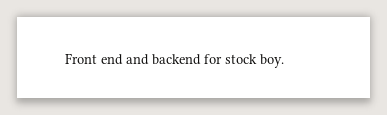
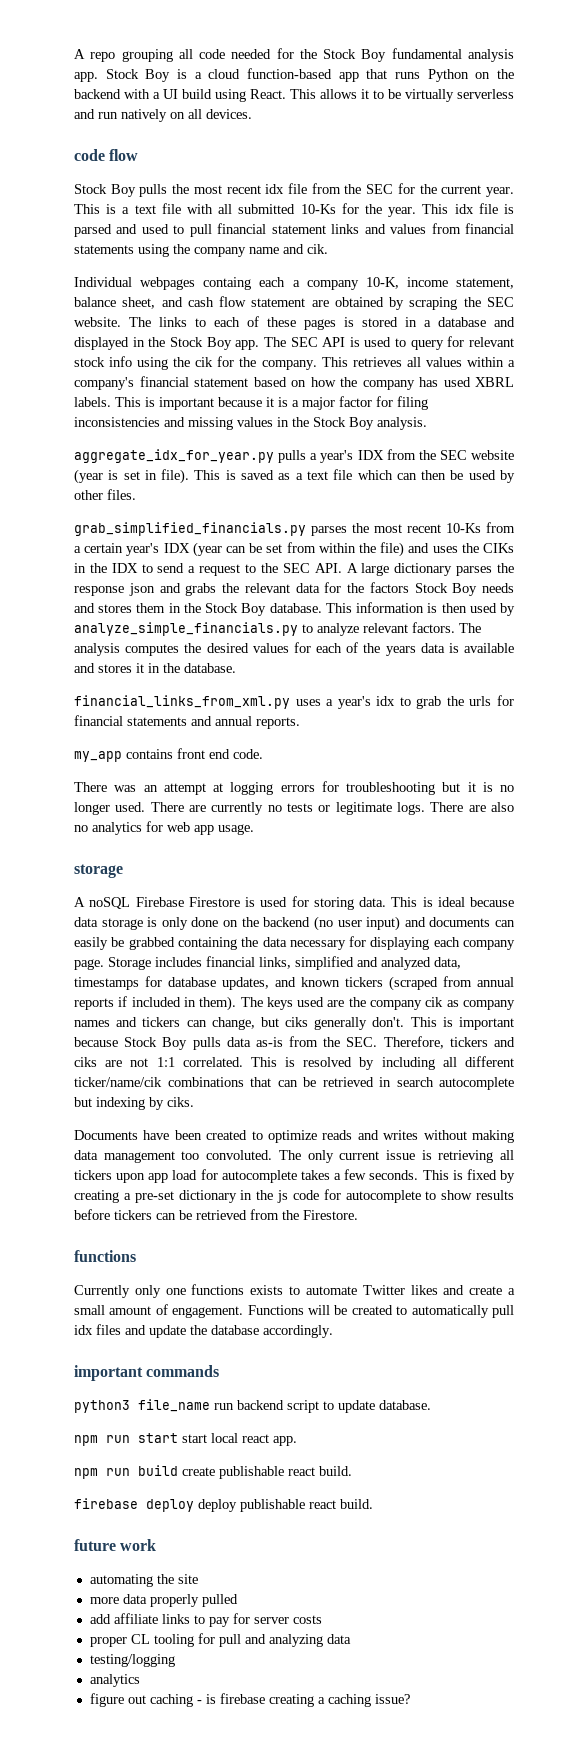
[65,53,284,68] Front end and backend for stock boy. -> [74,48,514,62] [74,68,515,82] [74,89,514,102] [74,109,252,122] [74,149,139,161] [74,183,514,197] [74,203,514,217] [74,223,514,237] [74,244,328,257] [74,277,514,290] [74,296,514,310] [74,316,515,330] [74,336,515,350] [74,356,515,370] [74,376,514,390] [74,396,428,410] [74,417,427,430] [74,449,514,463] [74,469,515,484] [74,489,136,500] [74,522,515,536] [74,542,514,557] [74,563,515,576] [74,582,514,596] [74,602,515,616] [74,622,481,636] [74,642,515,656] [74,663,236,673] [74,695,514,709] [74,715,300,729] [74,748,263,762] [74,781,514,795] [74,802,514,815] [74,821,254,835] [74,864,123,878] [74,896,514,910] [74,916,516,931] [74,936,515,950] [74,956,461,970] [74,976,514,991] [74,996,516,1011] [74,1017,514,1030] [74,1036,515,1050] [74,1056,514,1070] [74,1077,514,1090] [74,1097,194,1110] [74,1130,514,1143] [74,1150,514,1163] [74,1169,515,1183] [74,1189,514,1203] [74,1209,358,1220] [74,1250,136,1262] [74,1284,515,1298] [74,1304,514,1318] [74,1324,333,1338] [74,1365,220,1381] [74,1399,431,1413] [74,1433,297,1446] [74,1465,352,1479] [74,1498,373,1512] [74,1539,157,1551] [89,1574,198,1587] [89,1594,238,1607] [89,1613,322,1627] [89,1633,351,1647] [89,1654,175,1667] [89,1674,140,1687] [89,1693,410,1707] A repo grouping all code needed for the Stock Boy fundamental analysis app. Stock Boy is a cloud function-based app that runs Python on the backend with a UI build using React. This allows it to be virtually serverless and run natively on all devices. // code flow // Stock Boy pulls the most recent idx file from the SEC for the current year. This is a text file with all submitted 10-Ks for the year. This idx file is parsed and used to pull financial statement links and values from financial statements using the company name and cik. // Individual webpages containg each a company 10-K, income statement, balance sheet, and cash flow statement are obtained by scraping the SEC website. The links to each of these pages is stored in a database and displayed in the Stock Boy app. The SEC API is used to query for relevant stock info using the cik for the company. This retrieves all values within a company's financial statement based on how the company has used XBRL labels. This is important because it is a major factor for filing inconsistencies and missing values in the Stock Boy analysis. // aggregate_idx_for_year.py pulls a year's IDX from the SEC website (year is set in file). This is saved as a text file which can then be used by other files. // grab_simplified_financials.py parses the most recent 10-Ks from a certain year's IDX (year can be set from within the file) and uses the CIKs in the IDX to send a request to the SEC API. A large dictionary parses the response json and grabs the relevant data for the factors Stock Boy needs and stores them in the Stock Boy database. This information is then used by analyze_simple_financials.py to analyze relevant factors. The analysis computes the desired values for each of the years data is available and stores it in the database. // financial_links_from_xml.py uses a year's idx to grab the urls for financial statements and annual reports. // my_app contains front end code. // There was an attempt at logging errors for troubleshooting but it is no longer used. There are currently no tests or legitimate logs. There are also no analytics for web app usage. // storage // A noSQL Firebase Firestore is used for storing data. This is ideal because data storage is only done on the backend (no user input) and documents can easily be grabbed containing the data necessary for displaying each company page. Storage includes financial links, simplified and analyzed data, timestamps for database updates, and known tickers (scraped from annual reports if included in them). The keys used are the company cik as company names and tickers can change, but ciks generally don't. This is important because Stock Boy pulls data as-is from the SEC. Therefore, tickers and ciks are not 1:1 correlated. This is resolved by including all different ticker/name/cik combinations that can be retrieved in search autocomplete but indexing by ciks. // Documents have been created to optimize reads and writes without making data management too convoluted. The only current issue is retrieving all tickers upon app load for autocomplete takes a few seconds. This is fixed by creating a pre-set dictionary in the js code for autocomplete to show results before tickers can be retrieved from the Firestore. // functions // Currently only one functions exists to automate Twitter likes and create a small amount of engagement. Functions will be created to automatically pull idx files and update the database accordingly. // important commands // python3 file_name run backend script to update database. // npm run start start local react app. // npm run build create publishable react build. // firebase deploy deploy publishable react build. // future work // automating the site // more data properly pulled // add affiliate links to pay for server costs // proper CL tooling for pull and analyzing data // testing/logging // analytics // figure out caching - is firebase creating a caching issue?

